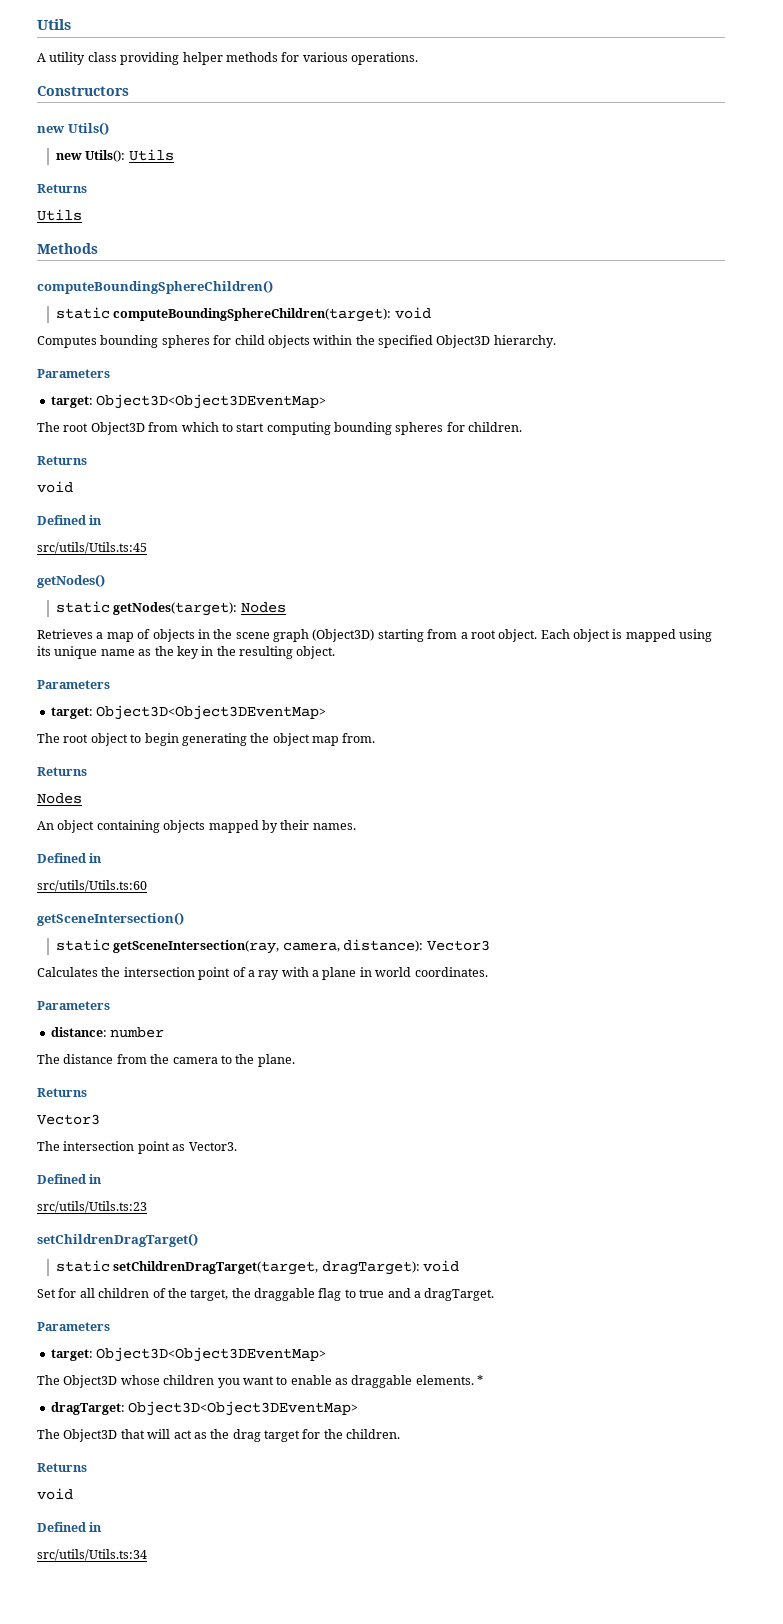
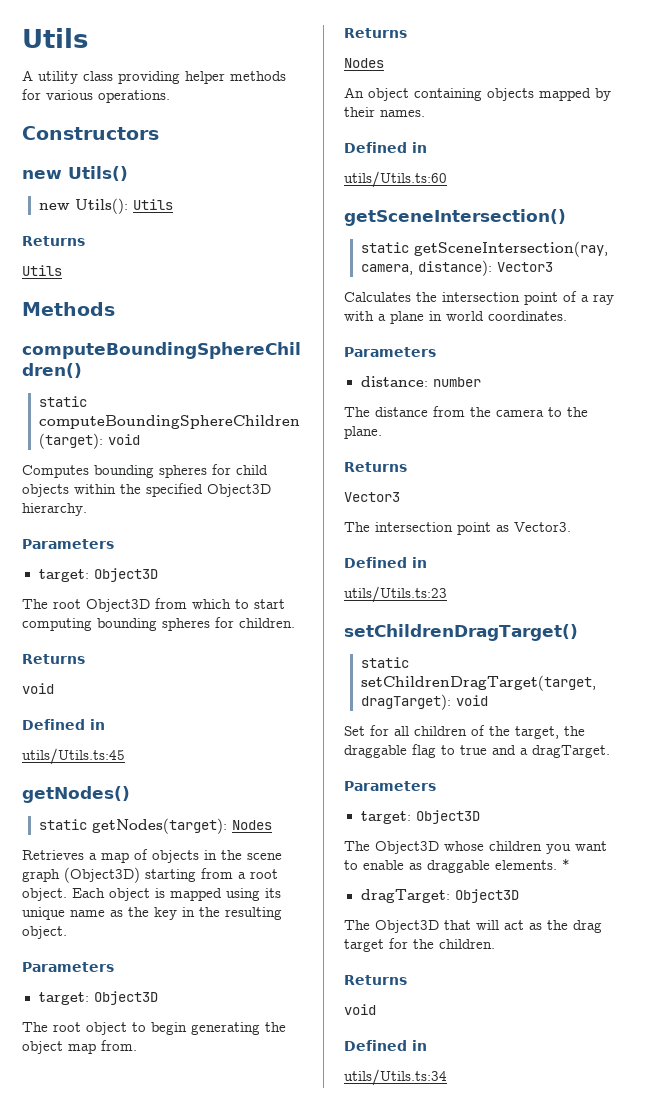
[96,394,327,409] Object3D<Object3DEventMap> -> [93,568,158,582] Object3D
[37,542,147,554] src/utils/Utils.ts:45 -> [22,748,125,765] utils/Utils.ts:45
[96,705,327,720] Object3D<Object3DEventMap> -> [93,991,158,1005] Object3D
[37,880,147,892] src/utils/Utils.ts:60 -> [344,171,447,188] utils/Utils.ts:60
[37,1201,147,1213] src/utils/Utils.ts:23 -> [344,586,447,603] utils/Utils.ts:23
[96,1347,327,1362] Object3D<Object3DEventMap> -> [415,810,480,824] Object3D
[128,1401,359,1416] Object3D<Object3DEventMap> -> [454,889,519,903] Object3D
[37,1549,147,1561] src/utils/Utils.ts:34 -> [344,1069,447,1086] utils/Utils.ts:34

